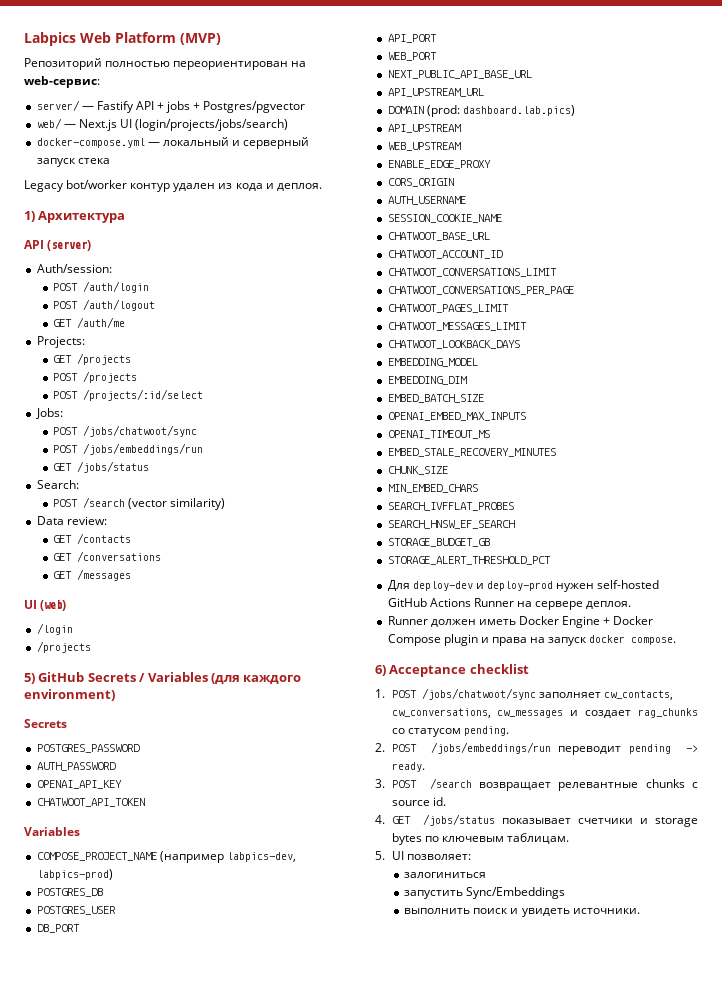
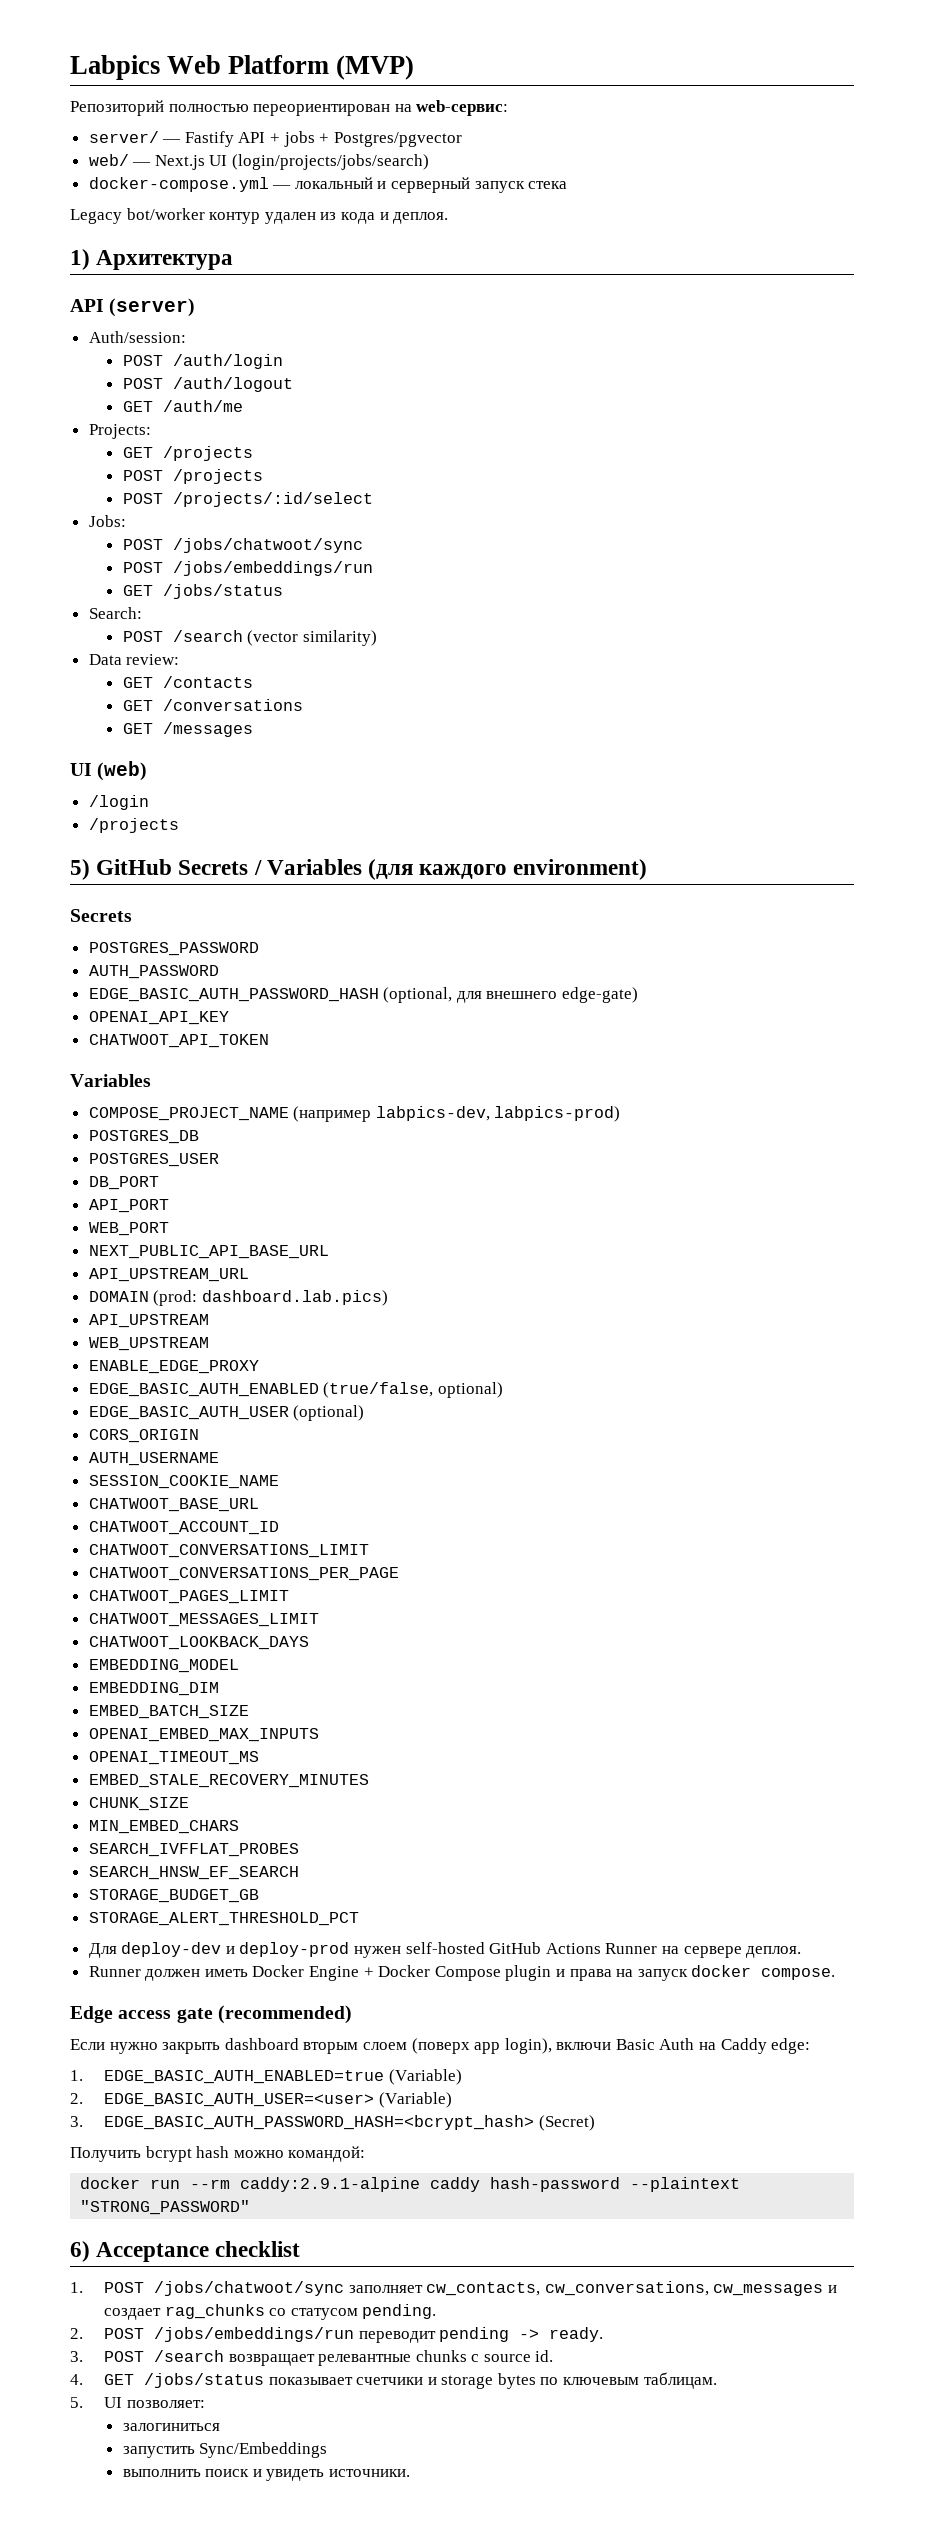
(116, 766) none -> [88,987,639,1003] // EDGE_BASIC_AUTH_PASSWORD_HASH (optional, для внешнего edge-gate)
(491, 164) none -> [88,1382,503,1398] [88,1405,365,1421] // EDGE_BASIC_AUTH_ENABLED (true/false, optional) // EDGE_BASIC_AUTH_USER (optional)
(677, 641) none -> [70,2005,352,2024] [70,2038,811,2054] [70,2069,462,2085] [70,2092,452,2108] [70,2115,595,2131] [70,2146,366,2162] [80,2177,741,2192] [80,2200,251,2215] // Edge access gate (recommended) // Если нужно закрыть dashboard вторым слоем (поверх app login), включи Basic Auth на Caddy edge: // 1. EDGE_BASIC_AUTH_ENABLED=true (Variable) // 2. EDGE_BASIC_AUTH_USER=<user> (Variable) // 3. EDGE_BASIC_AUTH_PASSWORD_HASH=<bcrypt_hash> (Secret) // Получить bcrypt hash можно командой: // docker run --rm caddy:2.9.1-alpine caddy hash-password --plaintext "STRONG_PASSWORD"

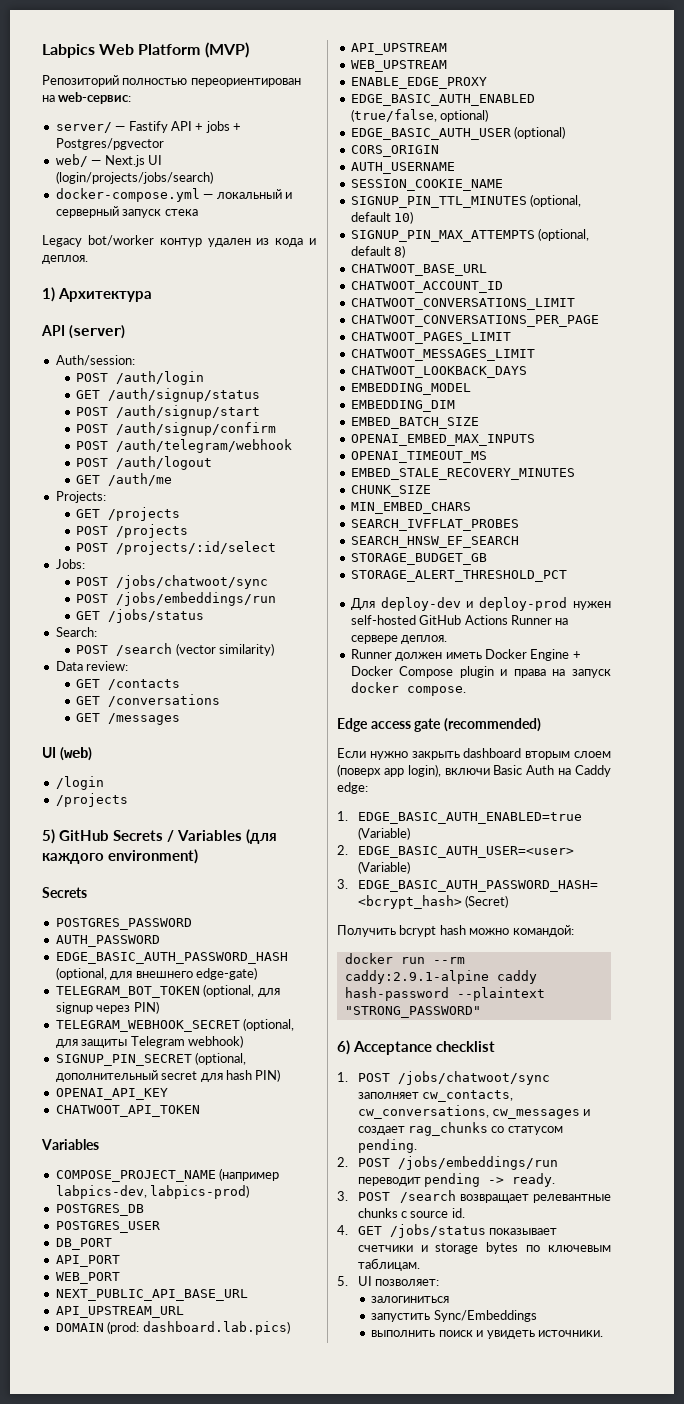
(283, 361) none -> [76,388,261,402] [76,405,261,419] [76,422,277,436] [76,439,293,453] // GET /auth/signup/status // POST /auth/signup/start // POST /auth/signup/confirm // POST /auth/telegram/webhook
(639, 995) none -> [55,984,280,998] [55,1001,159,1014] [55,1018,295,1032] [55,1035,243,1048] [55,1052,247,1066] [55,1069,281,1082] // TELEGRAM_BOT_TOKEN (optional, для signup через PIN) // TELEGRAM_WEBHOOK_SECRET (optional, для защиты Telegram webhook) // SIGNUP_PIN_SECRET (optional, дополнительный secret для hash PIN)
(279, 1482) none -> [350,194,582,208] [350,211,414,224] [350,228,590,242] [350,245,406,258] // SIGNUP_PIN_TTL_MINUTES (optional, default 10) // SIGNUP_PIN_MAX_ATTEMPTS (optional, default 8)

